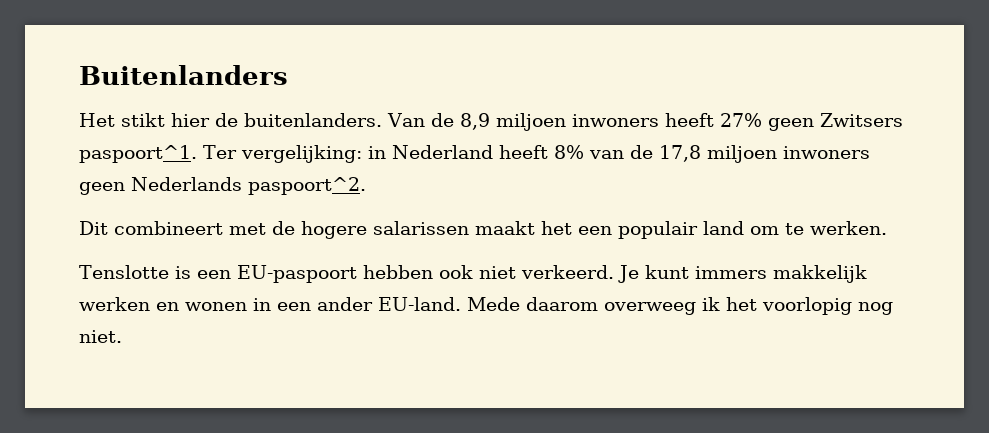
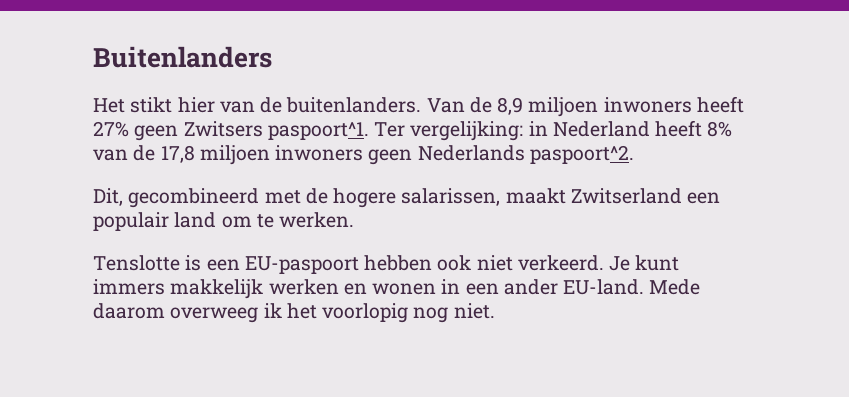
(210, 120) none -> [219,101,255,113] van
[79,221,223,235] Dit combineert -> [93,188,260,208] Dit, gecombineerd
[373,221,572,235] salarissen maakt het -> [401,188,682,206] salarissen, maakt Zwitserland

